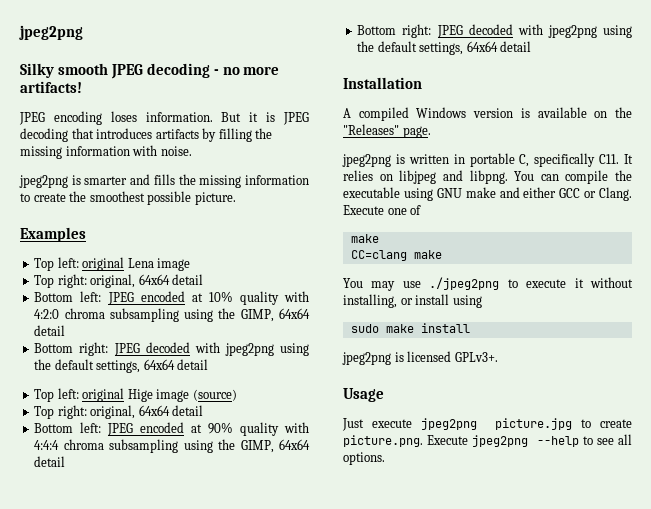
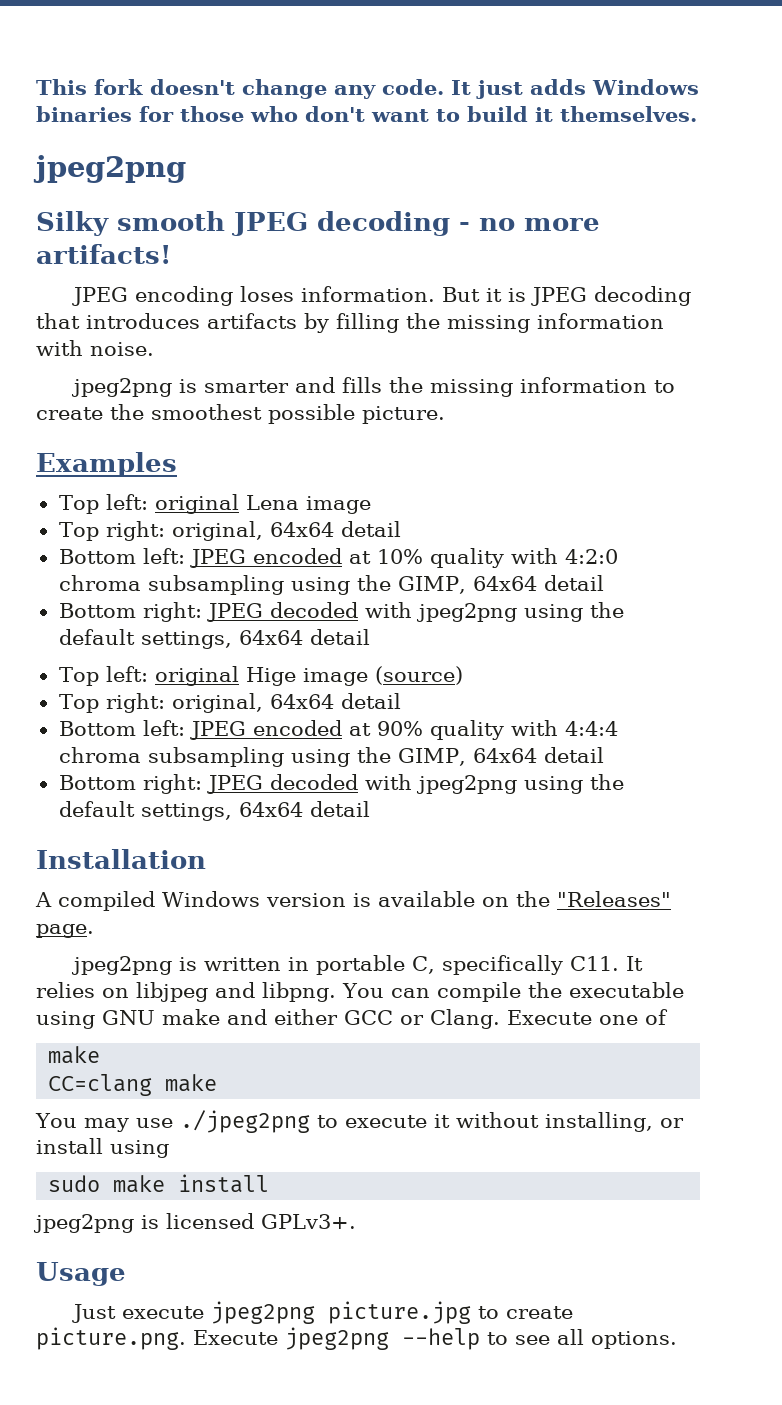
(19, 32) none -> [36,79,699,99] [36,106,697,122] This fork doesn't change any code. It just adds Windows binaries for those who don't want to build it themselves. //

